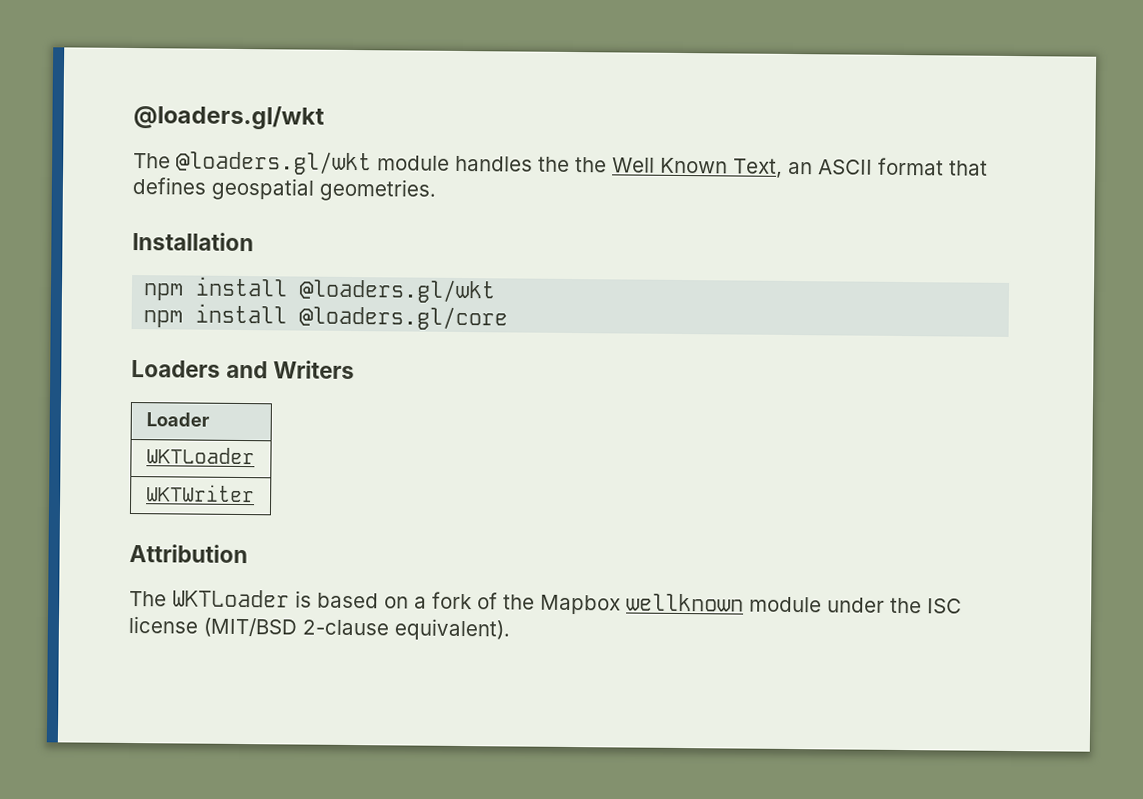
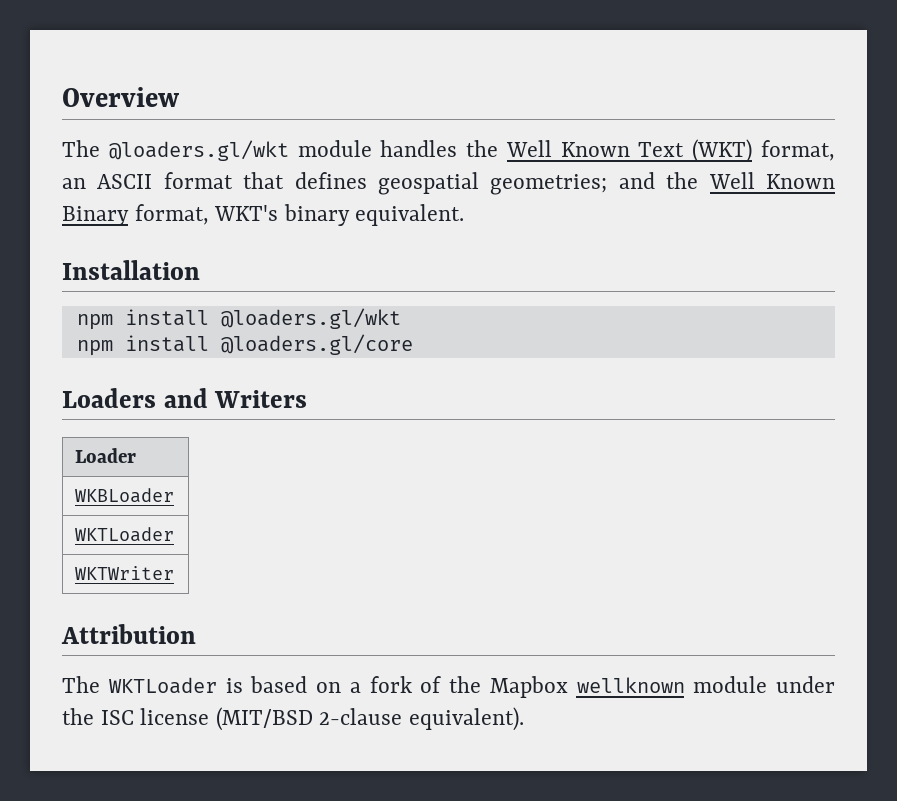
[133,105,325,130] @loaders.gl/wkt -> [62,87,179,107] Overview
[575,157,783,178] the Well Known Text, -> [505,139,836,163] Well Known Text (WKT) format,
[319,178,436,202] geometries. -> [490,172,835,195] [62,204,465,226] geometries; and the Well Known Binary format, WKT's binary equivalent.
(210, 419) none -> [75,488,175,503] // WKBLoader

